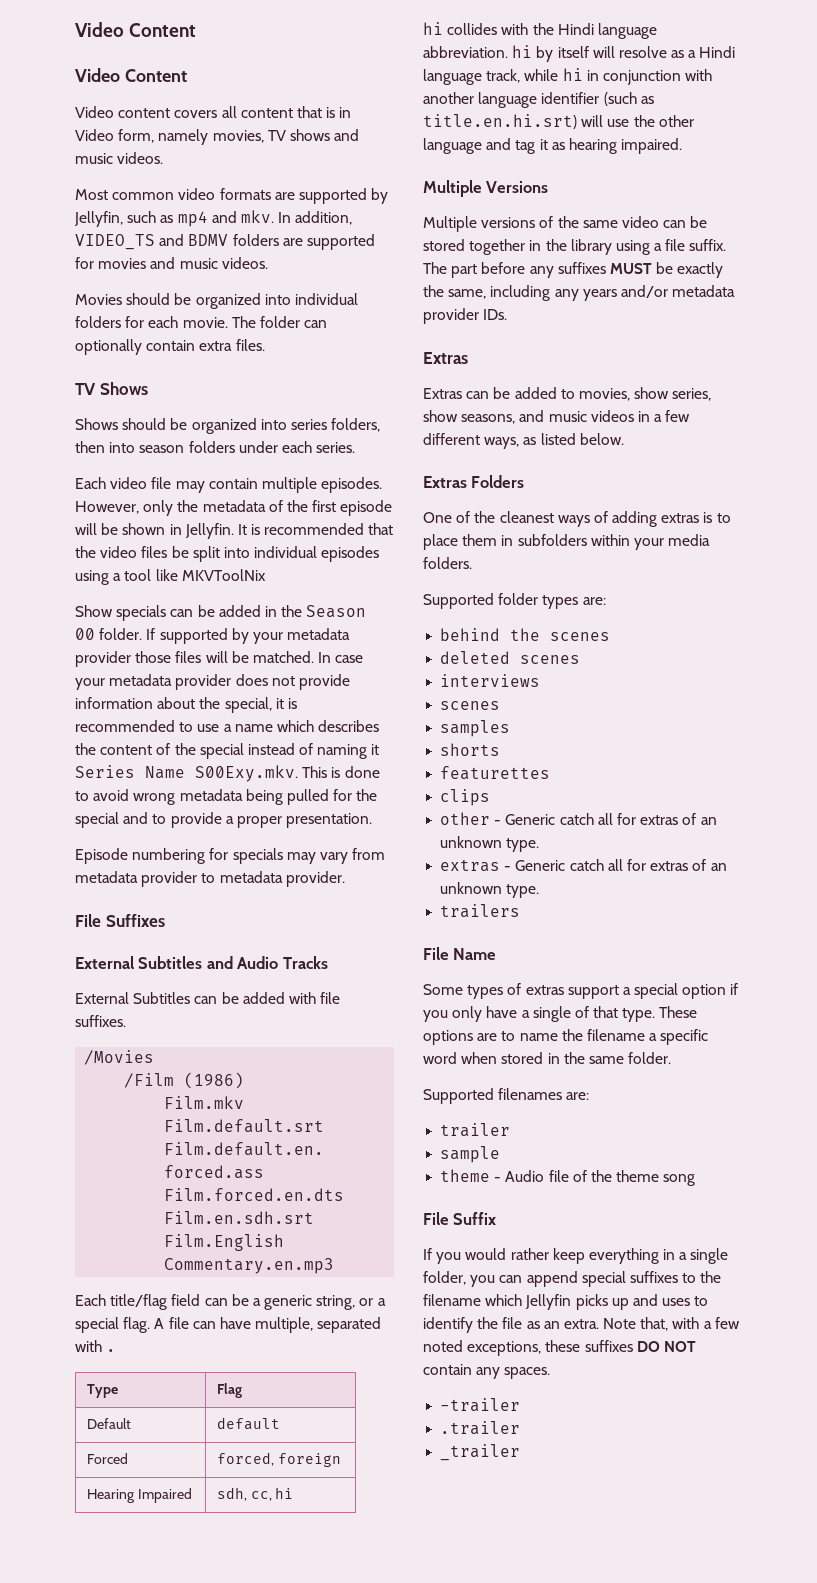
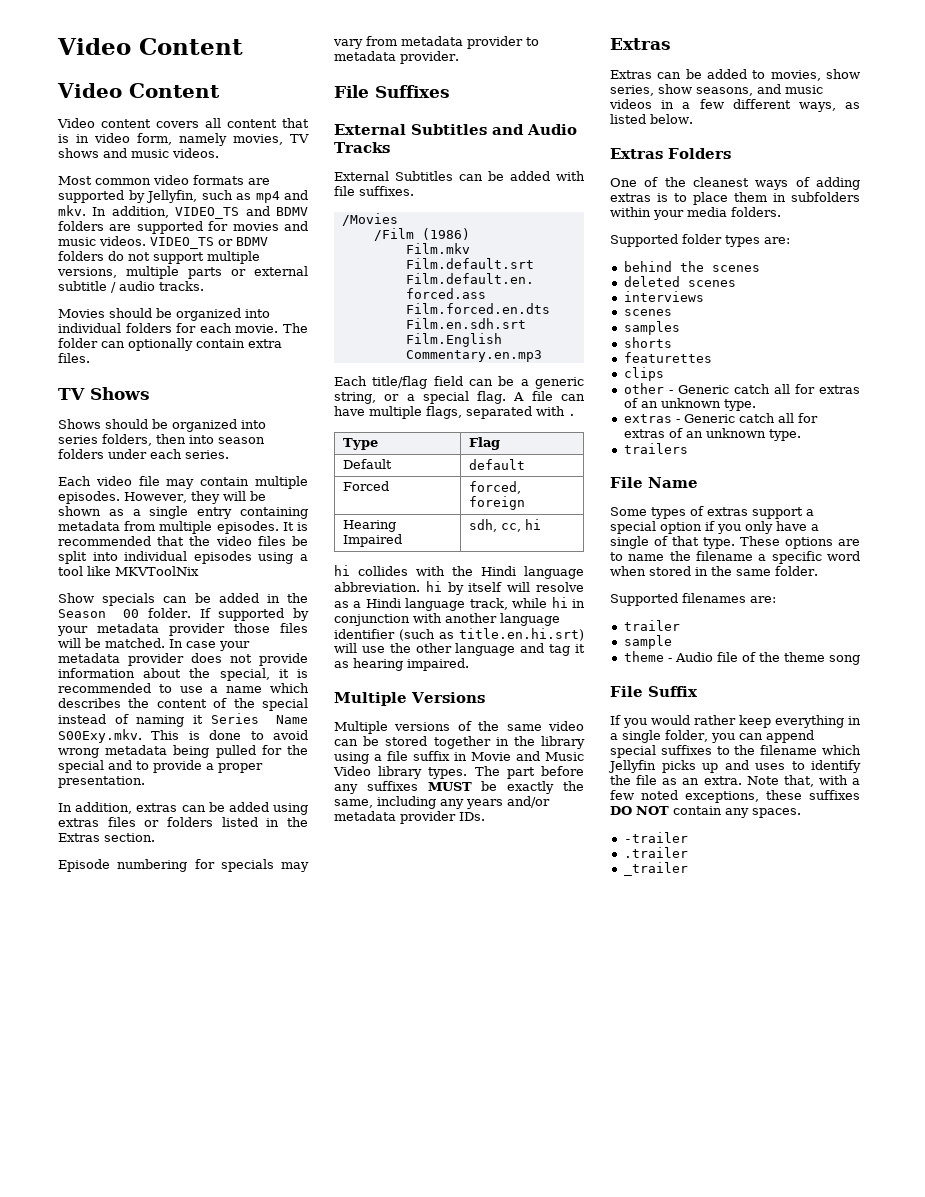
[75,129,114,141] Video -> [94,133,130,143] video
(268, 263) none -> [150,237,268,249] [58,251,260,264] [57,266,308,279] [58,281,204,293] VIDEO_TS or BDMV folders do not support multiple versions, multiple parts or external subtitle / audio tracks.
[143,500,393,516] [75,523,234,539] only the metadata of the first episode will be shown in Jellyfin. -> [190,491,266,504] [58,506,308,519] [58,521,279,534] they will be shown as a single entry containing metadata from multiple episodes.
(373, 820) none -> [58,802,308,815] [58,817,308,827] [58,833,155,842] // In addition, extras can be added using extras files or folders listed in the Extras section.
[255,1317,314,1333] multiple, -> [369,406,462,419] multiple flags,
[689,239,727,251] suffix. -> [413,751,584,761] [333,766,468,779] suffix in Movie and Music Video library types.

